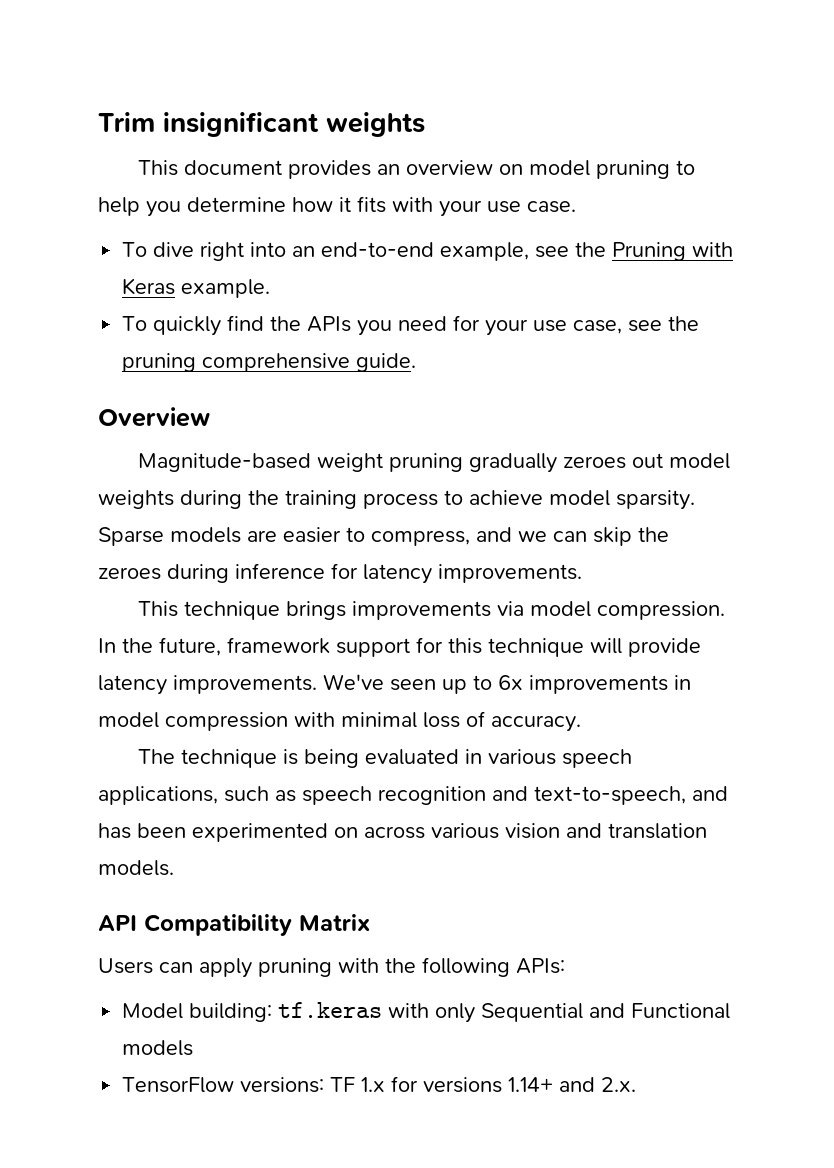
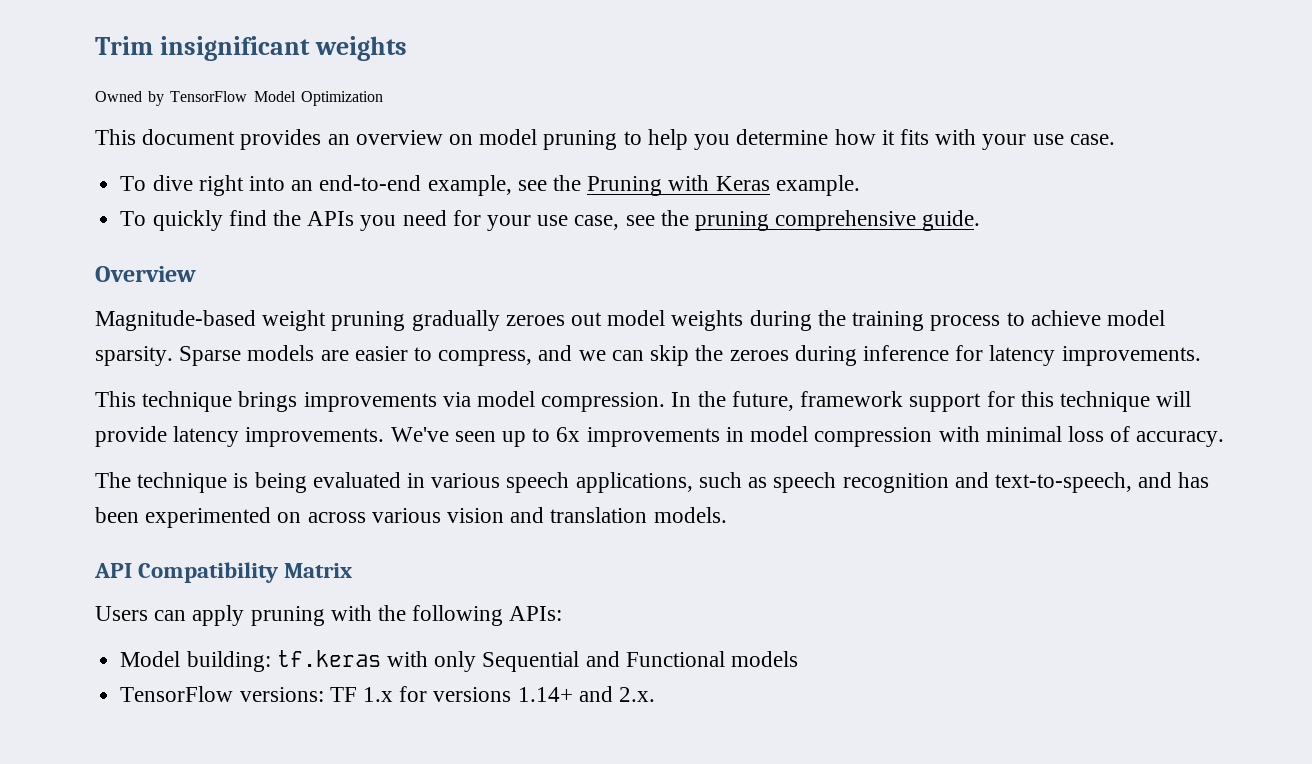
(425, 124) none -> [95,91,383,106] // Owned by TensorFlow Model Optimization

